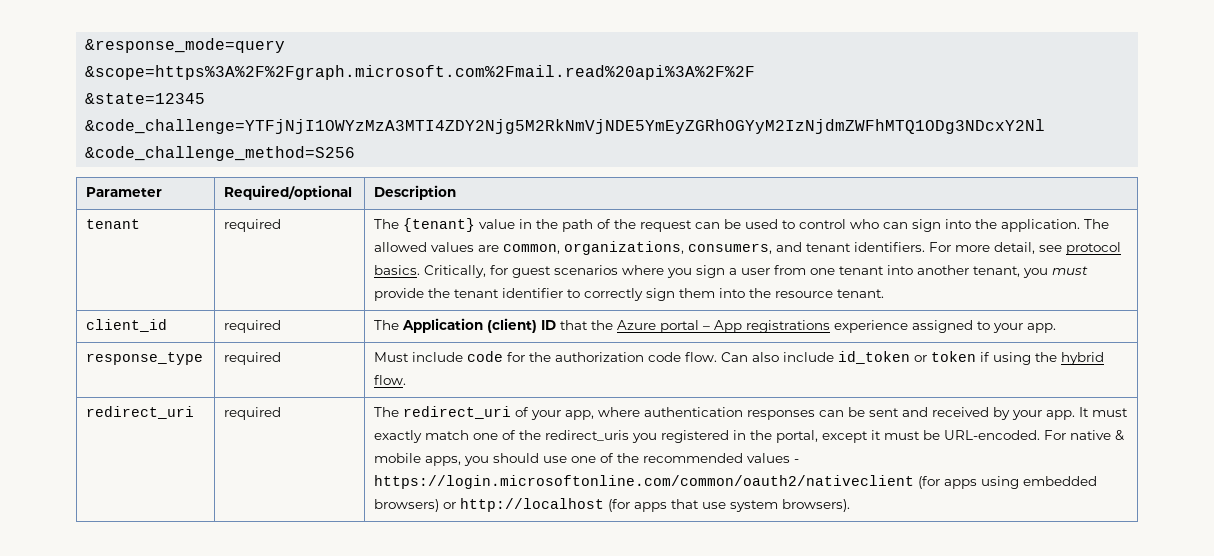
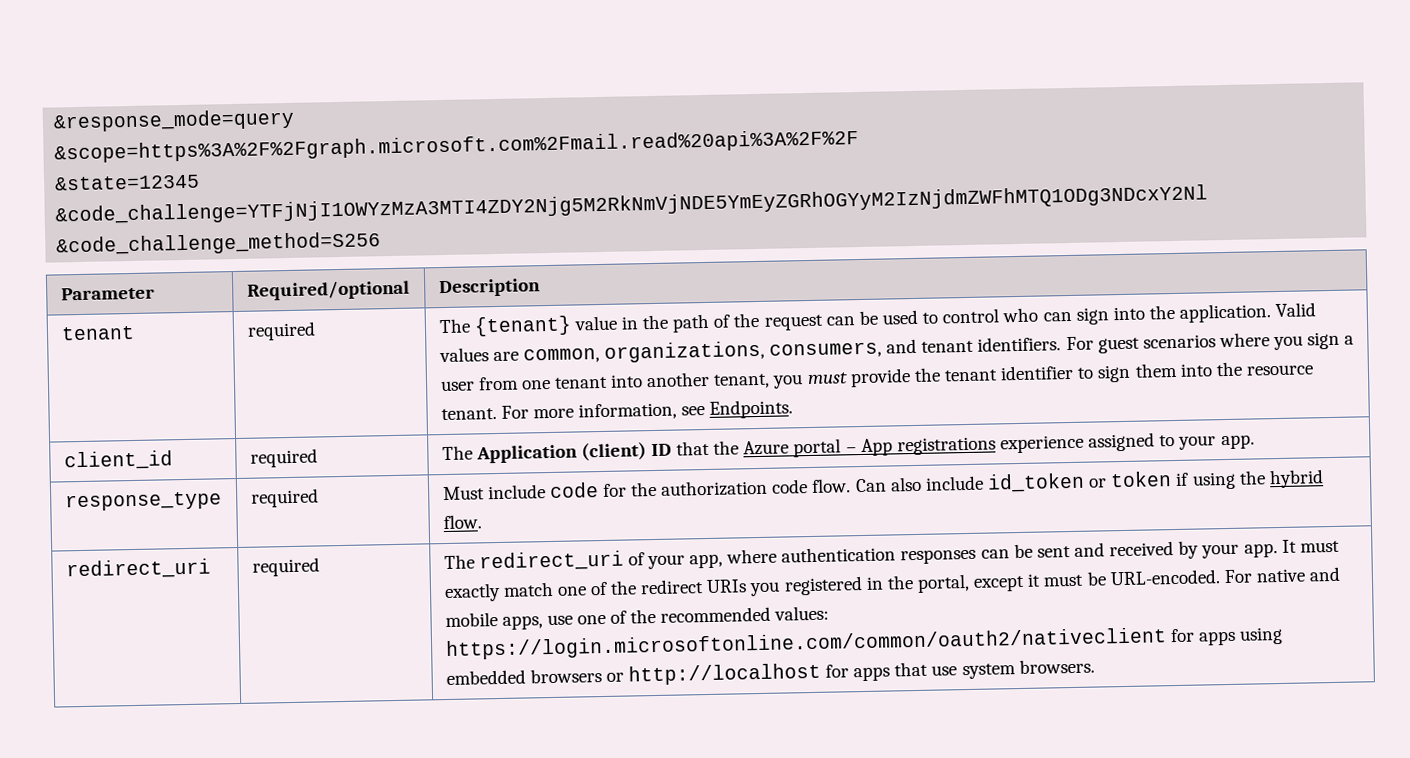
[1084,219,1110,229] [374,242,428,252] The allowed -> [1275,302,1317,318] Valid
[955,242,1122,255] [374,265,509,278] more detail, see protocol basics. Critically, for -> (1094, 343) none
[584,288,644,301] correctly -> (1095, 373) none
(885, 293) none -> [500,399,794,421] For more information, see Endpoints.
[545,430,630,441] redirect_uris -> [640,579,748,595] redirect URIs
[1115,430,1125,441] & -> [1309,566,1341,582] and
[464,453,540,466] you should -> (543, 622) none
[747,453,800,463] [374,475,941,489] values - https://login.microsoftonline.com/common/oauth2/nativeclient (for -> [774,605,830,621] [444,627,1195,661] values: https://login.microsoftonline.com/common/oauth2/nativeclient for
[374,499,440,512] browsers) -> [529,668,602,684] browsers
[608,499,631,512] (for -> [825,664,850,678] for
[782,499,851,512] browsers). -> [1018,658,1095,675] browsers.

